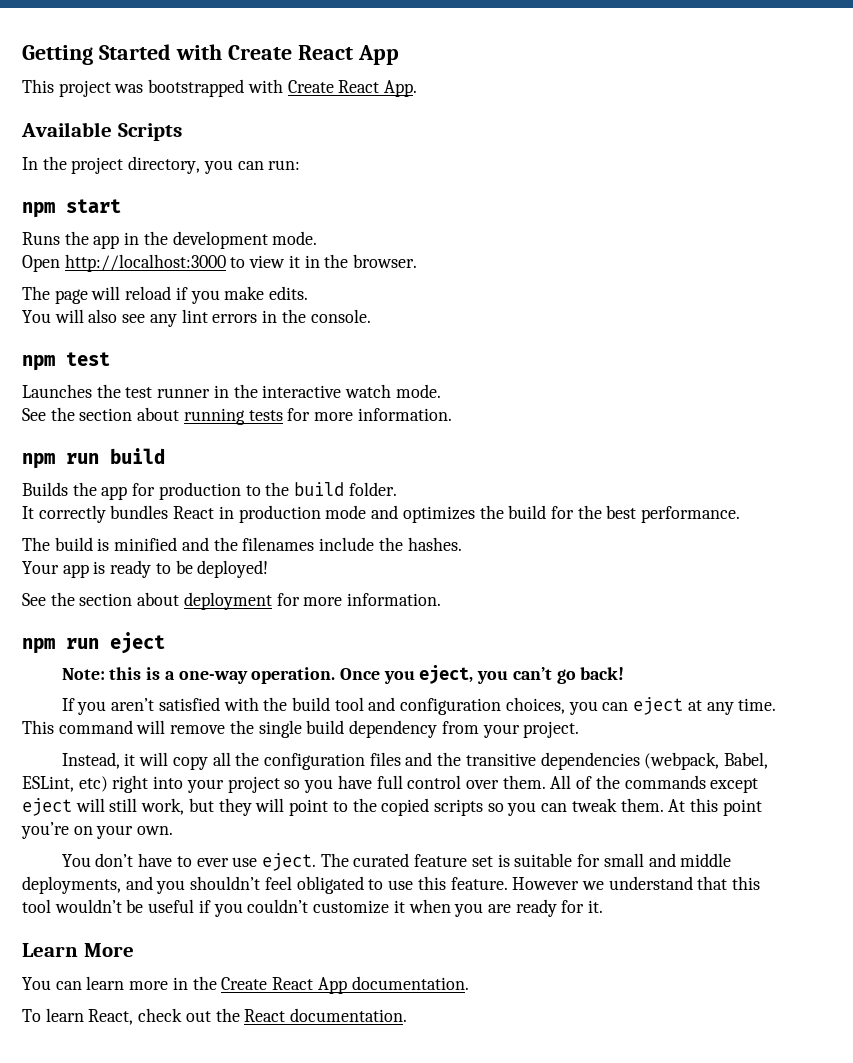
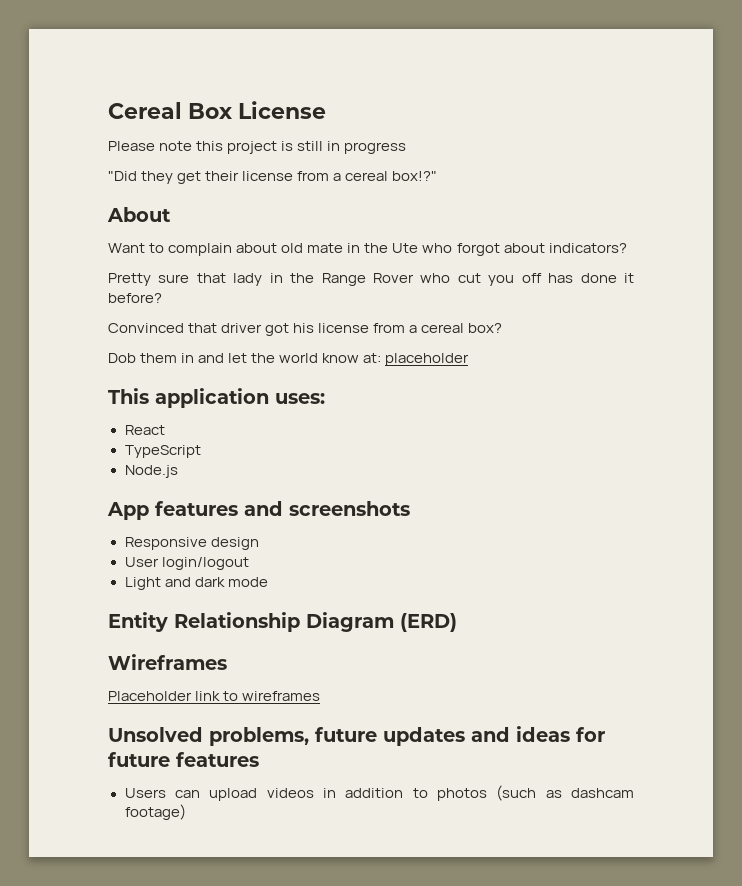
[22,44,399,65] [22,79,418,97] [21,122,182,141] [22,156,301,174] [22,199,121,218] [22,231,318,249] [22,254,418,272] [22,286,309,304] [22,309,371,327] [22,352,110,371] [22,384,441,398] [22,407,452,425] [22,448,165,469] [22,482,397,500] [22,505,741,523] [22,537,462,551] [22,560,269,578] [22,592,442,610] [22,632,165,654] [61,665,625,684] [61,697,777,715] [22,720,580,738] [61,752,769,770] [22,775,759,793] [22,798,762,816] [21,822,174,839] [61,853,732,871] [22,876,761,894] [22,899,604,917] [22,943,134,957] [22,976,469,994] [22,1008,408,1025] Getting Started with Create React App // This project was bootstrapped with Create React App. // Available Scripts // In the project directory, you can run: // npm start // Runs the app in the development mode. // Open http://localhost:3000 to view it in the browser. // The page will reload if you make edits. // You will also see any lint errors in the console. // npm test // Launches the test runner in the interactive watch mode. // See the section about running tests for more information. // npm run build // Builds the app for production to the build folder. // It correctly bundles React in production mode and optimizes the build for the best performance. // The build is minified and the filenames include the hashes. // Your app is ready to be deployed! // See the section about deployment for more information. // npm run eject // Note: this is a one-way operation. Once you eject, you can’t go back! // If you aren’t satisfied with the build tool and configuration choices, you can eject at any time. This command will remove the single build dependency from your project. // Instead, it will copy all the configuration files and the transitive dependencies (webpack, Babel, ESLint, etc) right into your project so you have full control over them. All of the commands except eject will still work, but they will point to the copied scripts so you can tweak them. At this point you’re on your own. // You don’t have to ever use eject. The curated feature set is suitable for small and middle deployments, and you shouldn’t feel obligated to use this feature. However we understand that this tool wouldn’t be useful if you couldn’t customize it when you are ready for it. // Learn More // You can learn more in the Create React App documentation. // To learn React, check out the React documentation. -> [108,101,326,119] [108,141,407,154] [108,171,438,184] [107,207,171,222] [108,243,627,256] [108,273,635,286] [108,293,162,303] [108,323,503,336] [108,353,470,366] [108,388,325,408] [124,425,165,435] [124,445,201,458] [124,465,178,478] [107,501,410,520] [124,537,259,550] [124,557,249,570] [124,577,268,590] [108,612,457,632] [108,654,227,670] [108,691,321,701] [108,726,605,746] [108,752,259,767] [124,785,635,801] [124,804,186,820] Cereal Box License // Please note this project is still in progress // "Did they get their license from a cereal box!?" // About // Want to complain about old mate in the Ute who forgot about indicators? // Pretty sure that lady in the Range Rover who cut you off has done it before? // Convinced that driver got his license from a cereal box? // Dob them in and let the world know at: placeholder // This application uses: // React // TypeScript // Node.js // App features and screenshots // Responsive design // User login/logout // Light and dark mode // Entity Relationship Diagram (ERD) // Wireframes // Placeholder link to wireframes // Unsolved problems, future updates and ideas for future features // Users can upload videos in addition to photos (such as dashcam footage)

